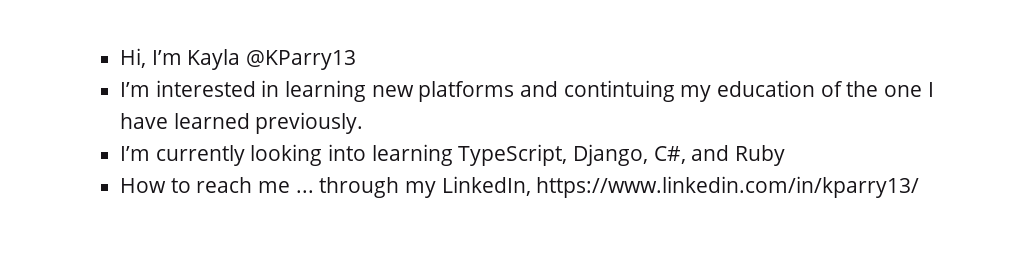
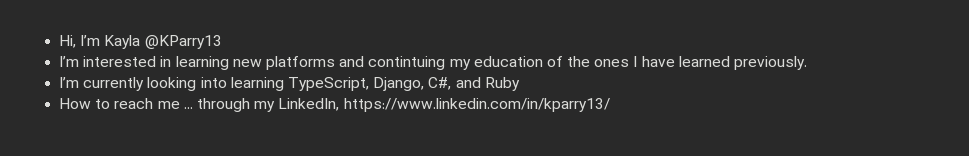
[884,85,923,97] one -> [594,59,630,67] ones

